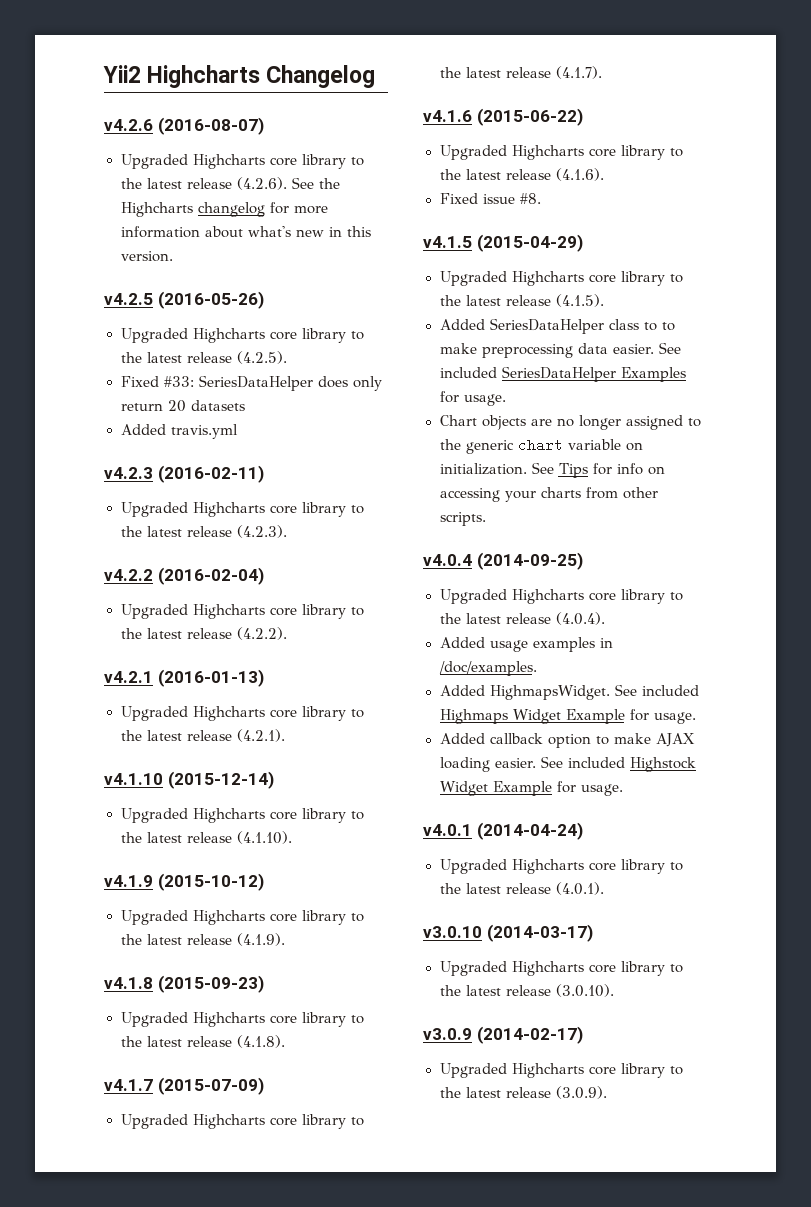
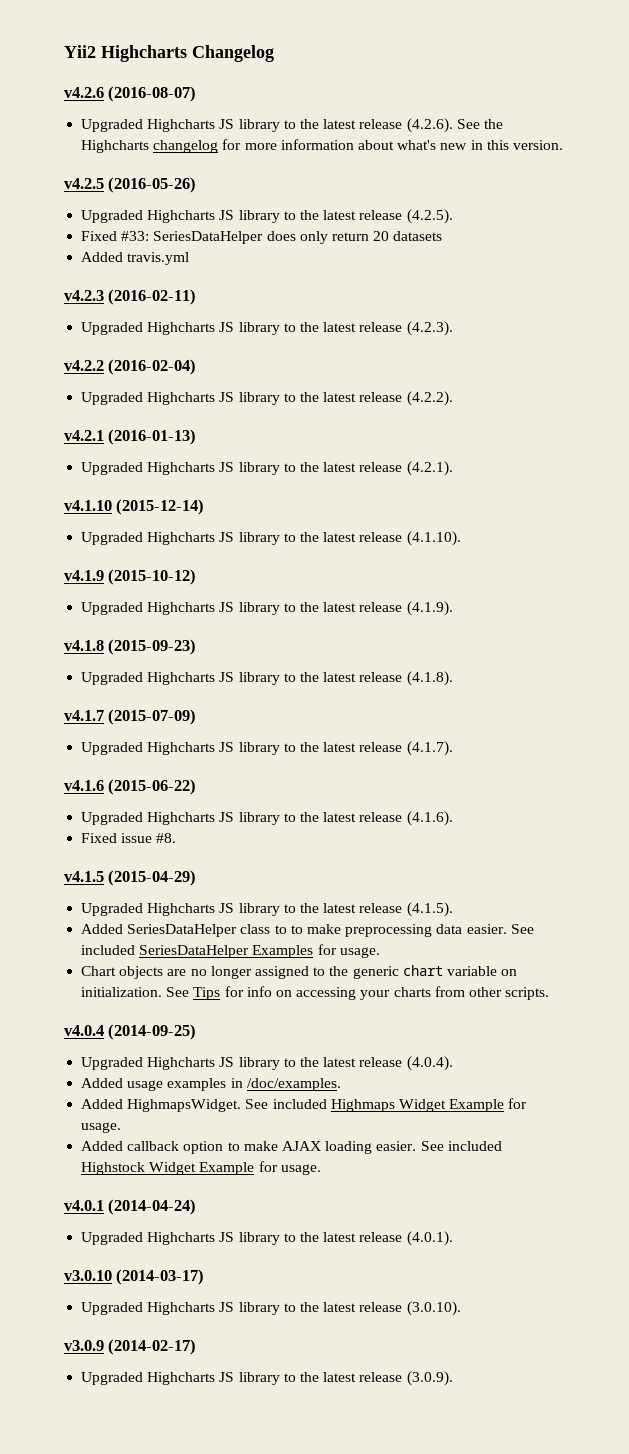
[269,157,297,166] core -> [219,119,235,129] JS
[269,331,297,340] core -> [219,210,235,220] JS
[269,505,297,514] core -> [219,322,235,332] JS
[269,607,297,616] core -> [219,392,235,402] JS
[269,709,297,718] core -> [219,462,235,472] JS
[269,811,297,820] core -> [219,532,235,542] JS
[269,913,297,922] core -> [219,602,235,612] JS
[269,1015,297,1024] core -> [219,672,235,682] JS
[269,1117,297,1126] core -> [219,742,235,752] JS
[588,148,616,157] core -> [219,812,235,822] JS
[588,274,616,283] core -> [219,903,235,913] JS
[588,592,616,601] core -> [219,1057,235,1067] JS
[588,862,616,871] core -> [219,1232,235,1242] JS
[588,964,616,973] core -> [219,1302,235,1312] JS
[588,1066,616,1075] core -> [219,1372,235,1382] JS

